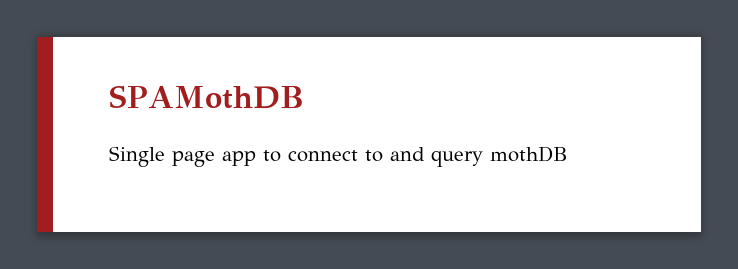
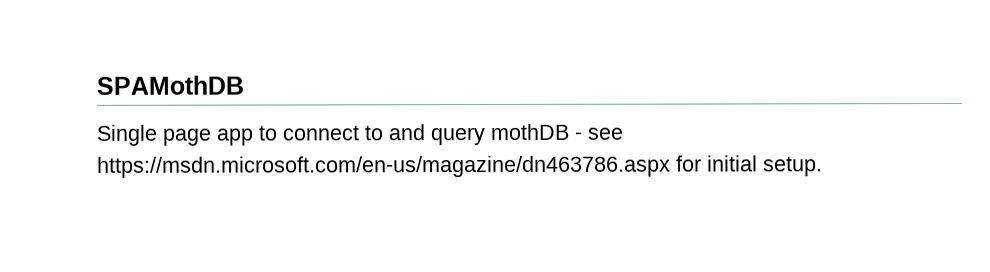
(568, 154) none -> [574,127,624,140] [97,155,823,178] - see https://msdn.microsoft.com/en-us/magazine/dn463786.aspx for initial setup.

